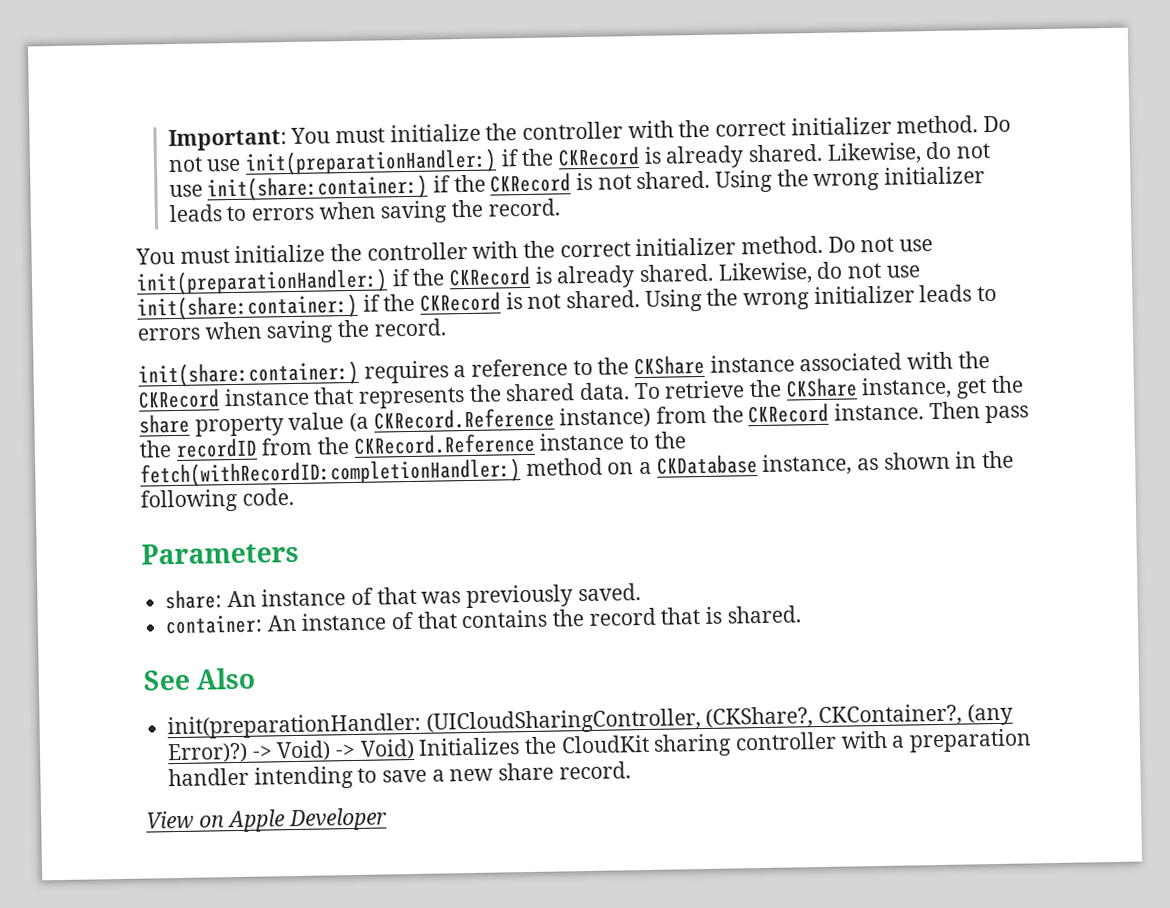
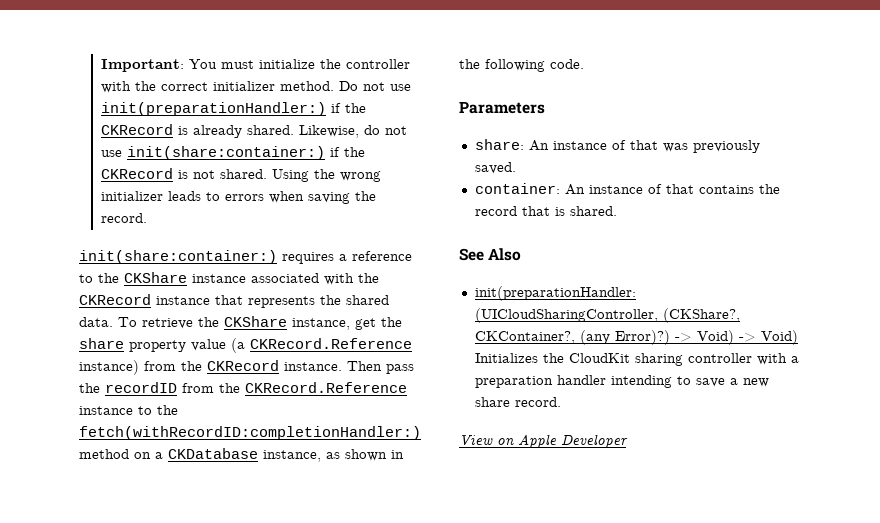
[135,235,934,265] [136,261,921,296] [137,284,998,321] [137,318,446,344] // You must initialize the controller with the correct initializer method. Do not use init(preparationHandler:) if the CKRecord is already shared. Likewise, do not use init(share:container:) if the CKRecord is not shared. Using the wrong initializer leads to errors when saving the record. -> (148, 218) none

